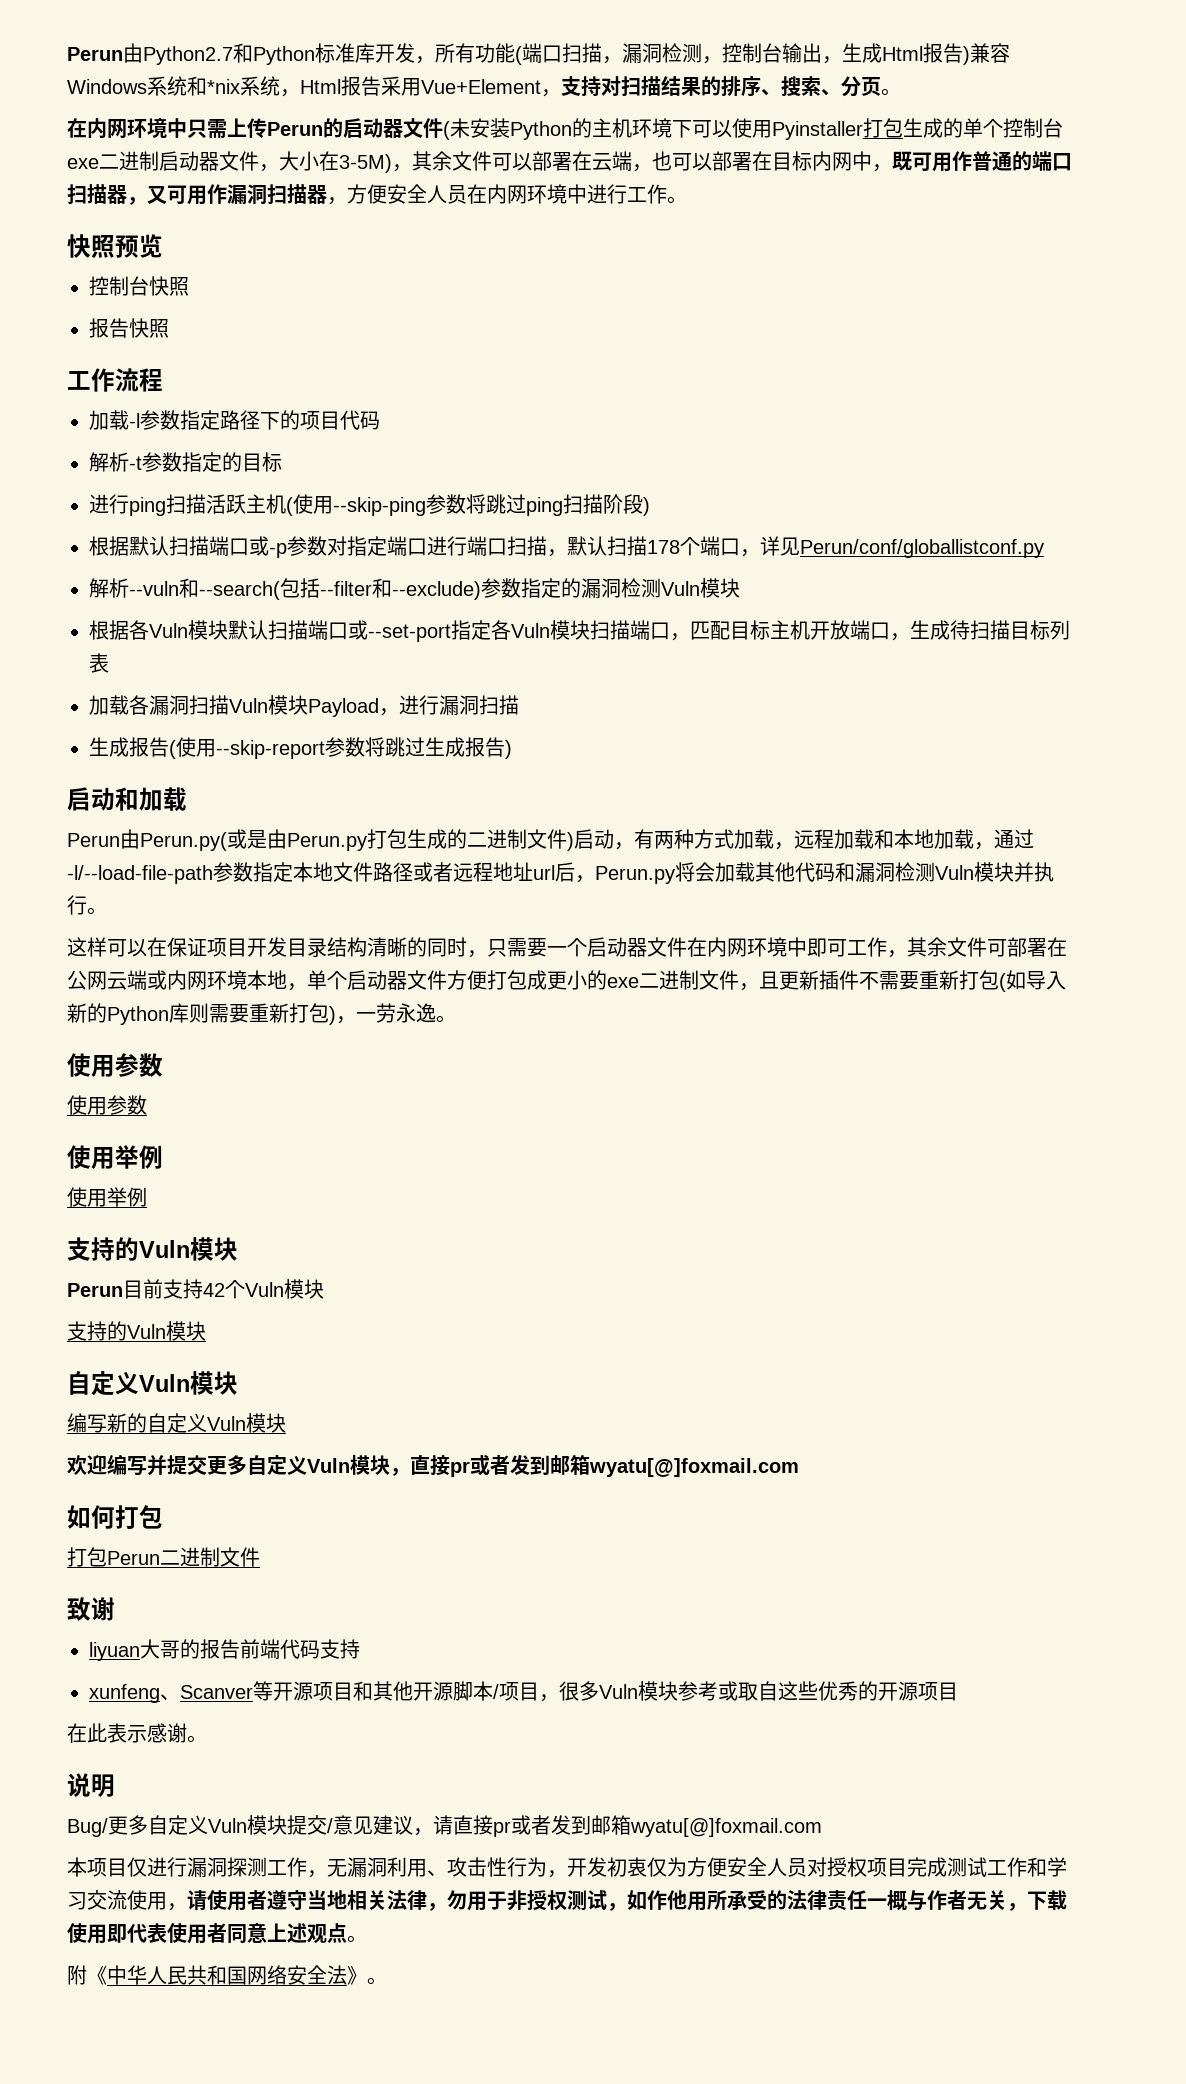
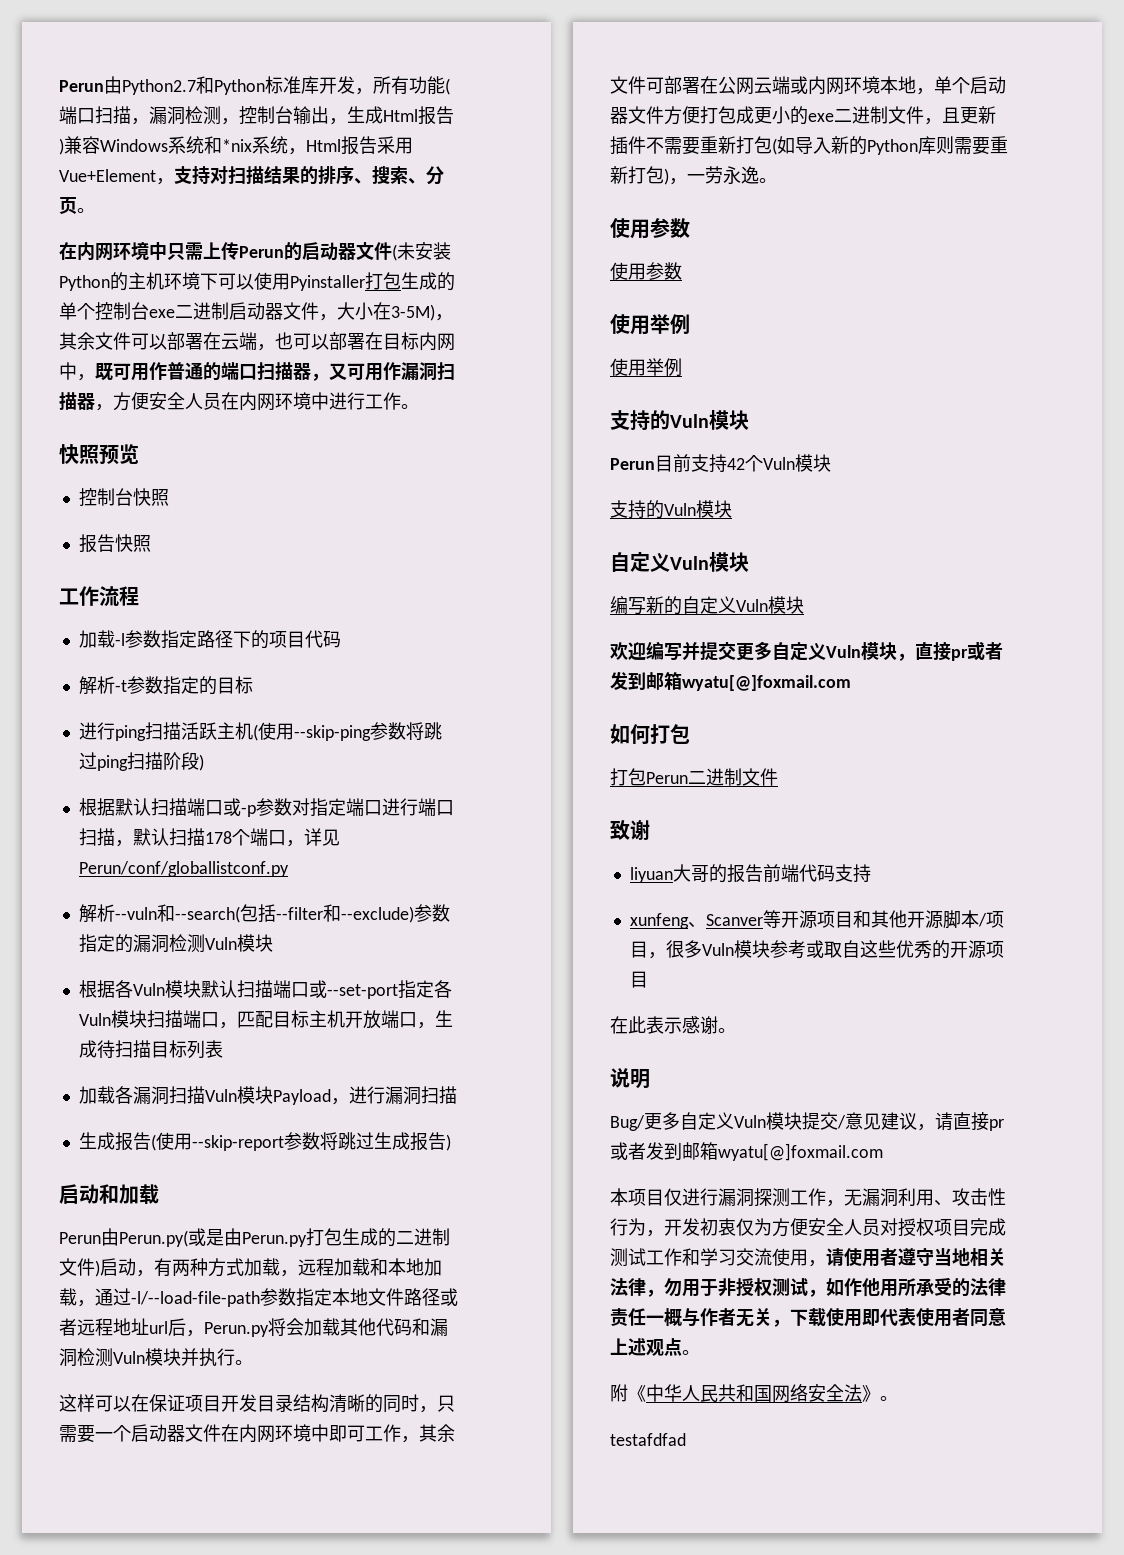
(387, 1981) none -> [610,1433,686,1446] // testafdfad

